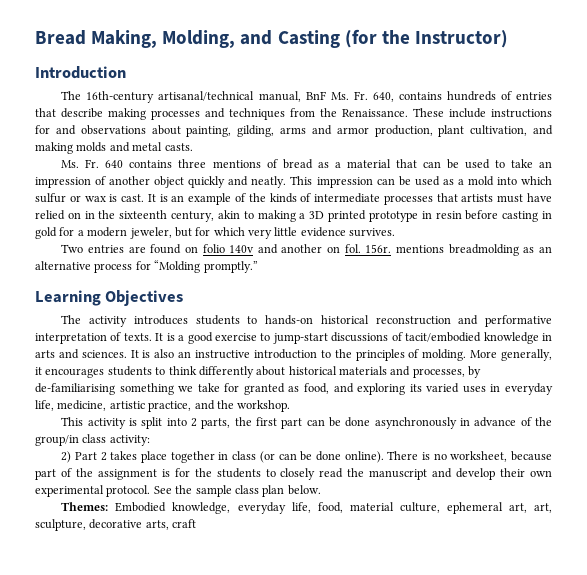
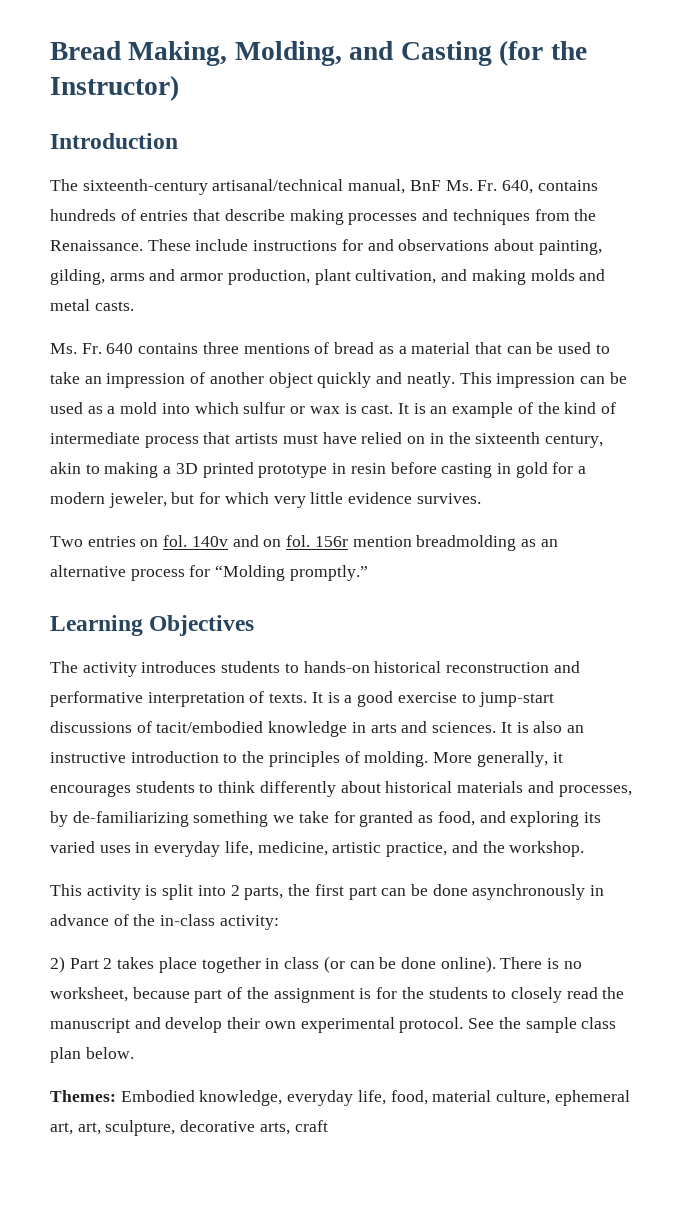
[86,91,155,103] 16th-century -> [82,179,208,195] sixteenth-century
[269,193,297,203] kinds -> [564,402,597,414] kind
[383,195,433,205] processes -> [144,436,199,448] process
[128,244,225,254] are found on folio -> [140,535,188,547] on fol.
[281,244,445,253] another on fol. 156r. mentions -> [263,535,412,547] on fol. 156r mention
[35,383,115,395] de-familiarising -> [72,811,189,827] de-familiarizing
[35,434,107,446] group/in class -> [160,914,216,926] in-class

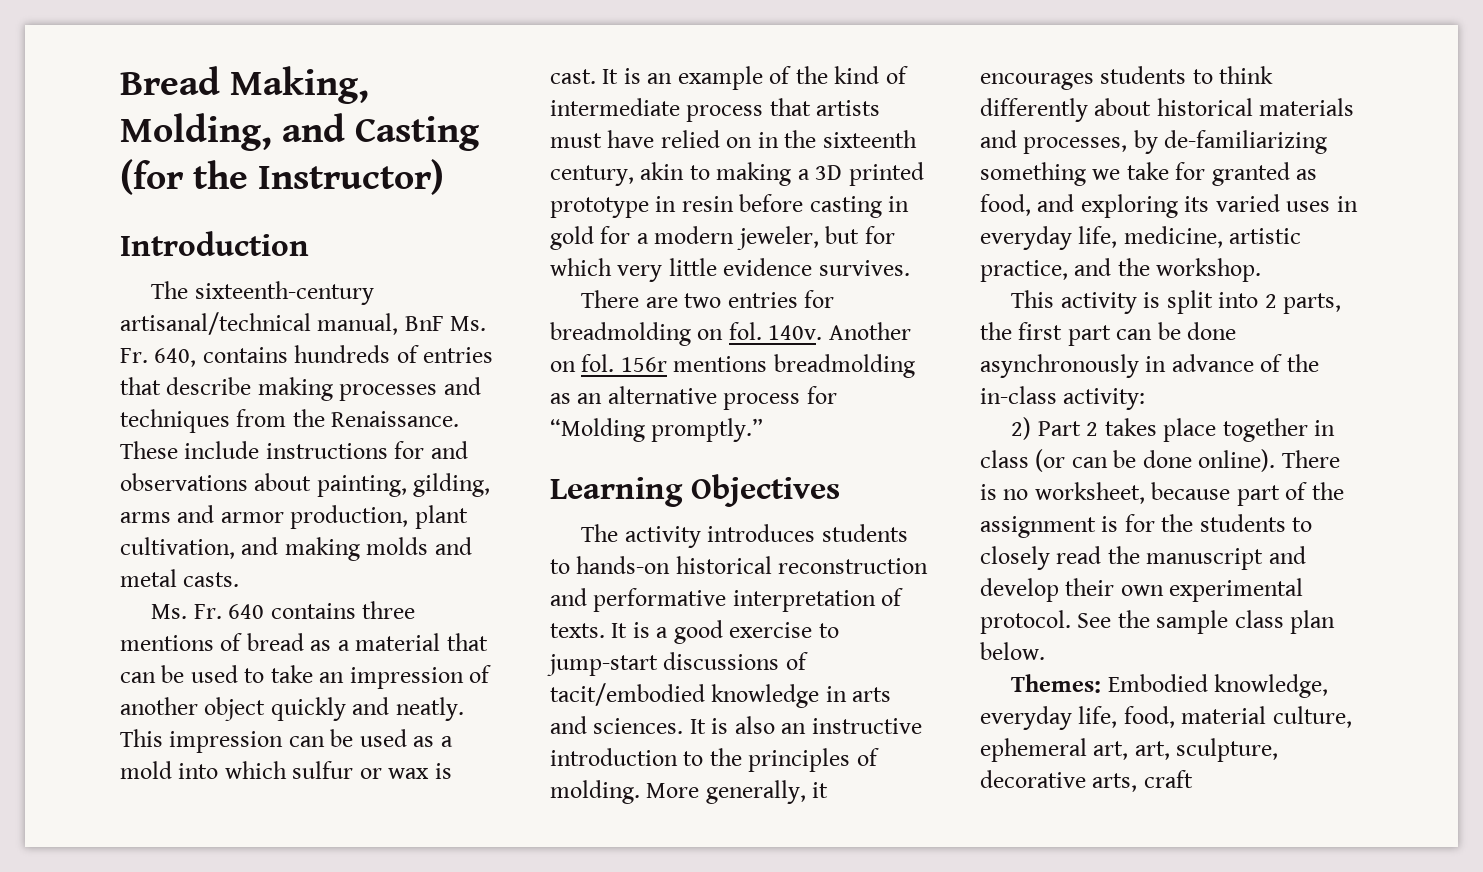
[50,535,259,547] Two entries on fol. 140v and -> [581,290,835,308] [550,322,911,346] There are two entries for breadmolding on fol. 140v. Another
[352,536,412,547] mention -> [673,356,768,372] mentions

